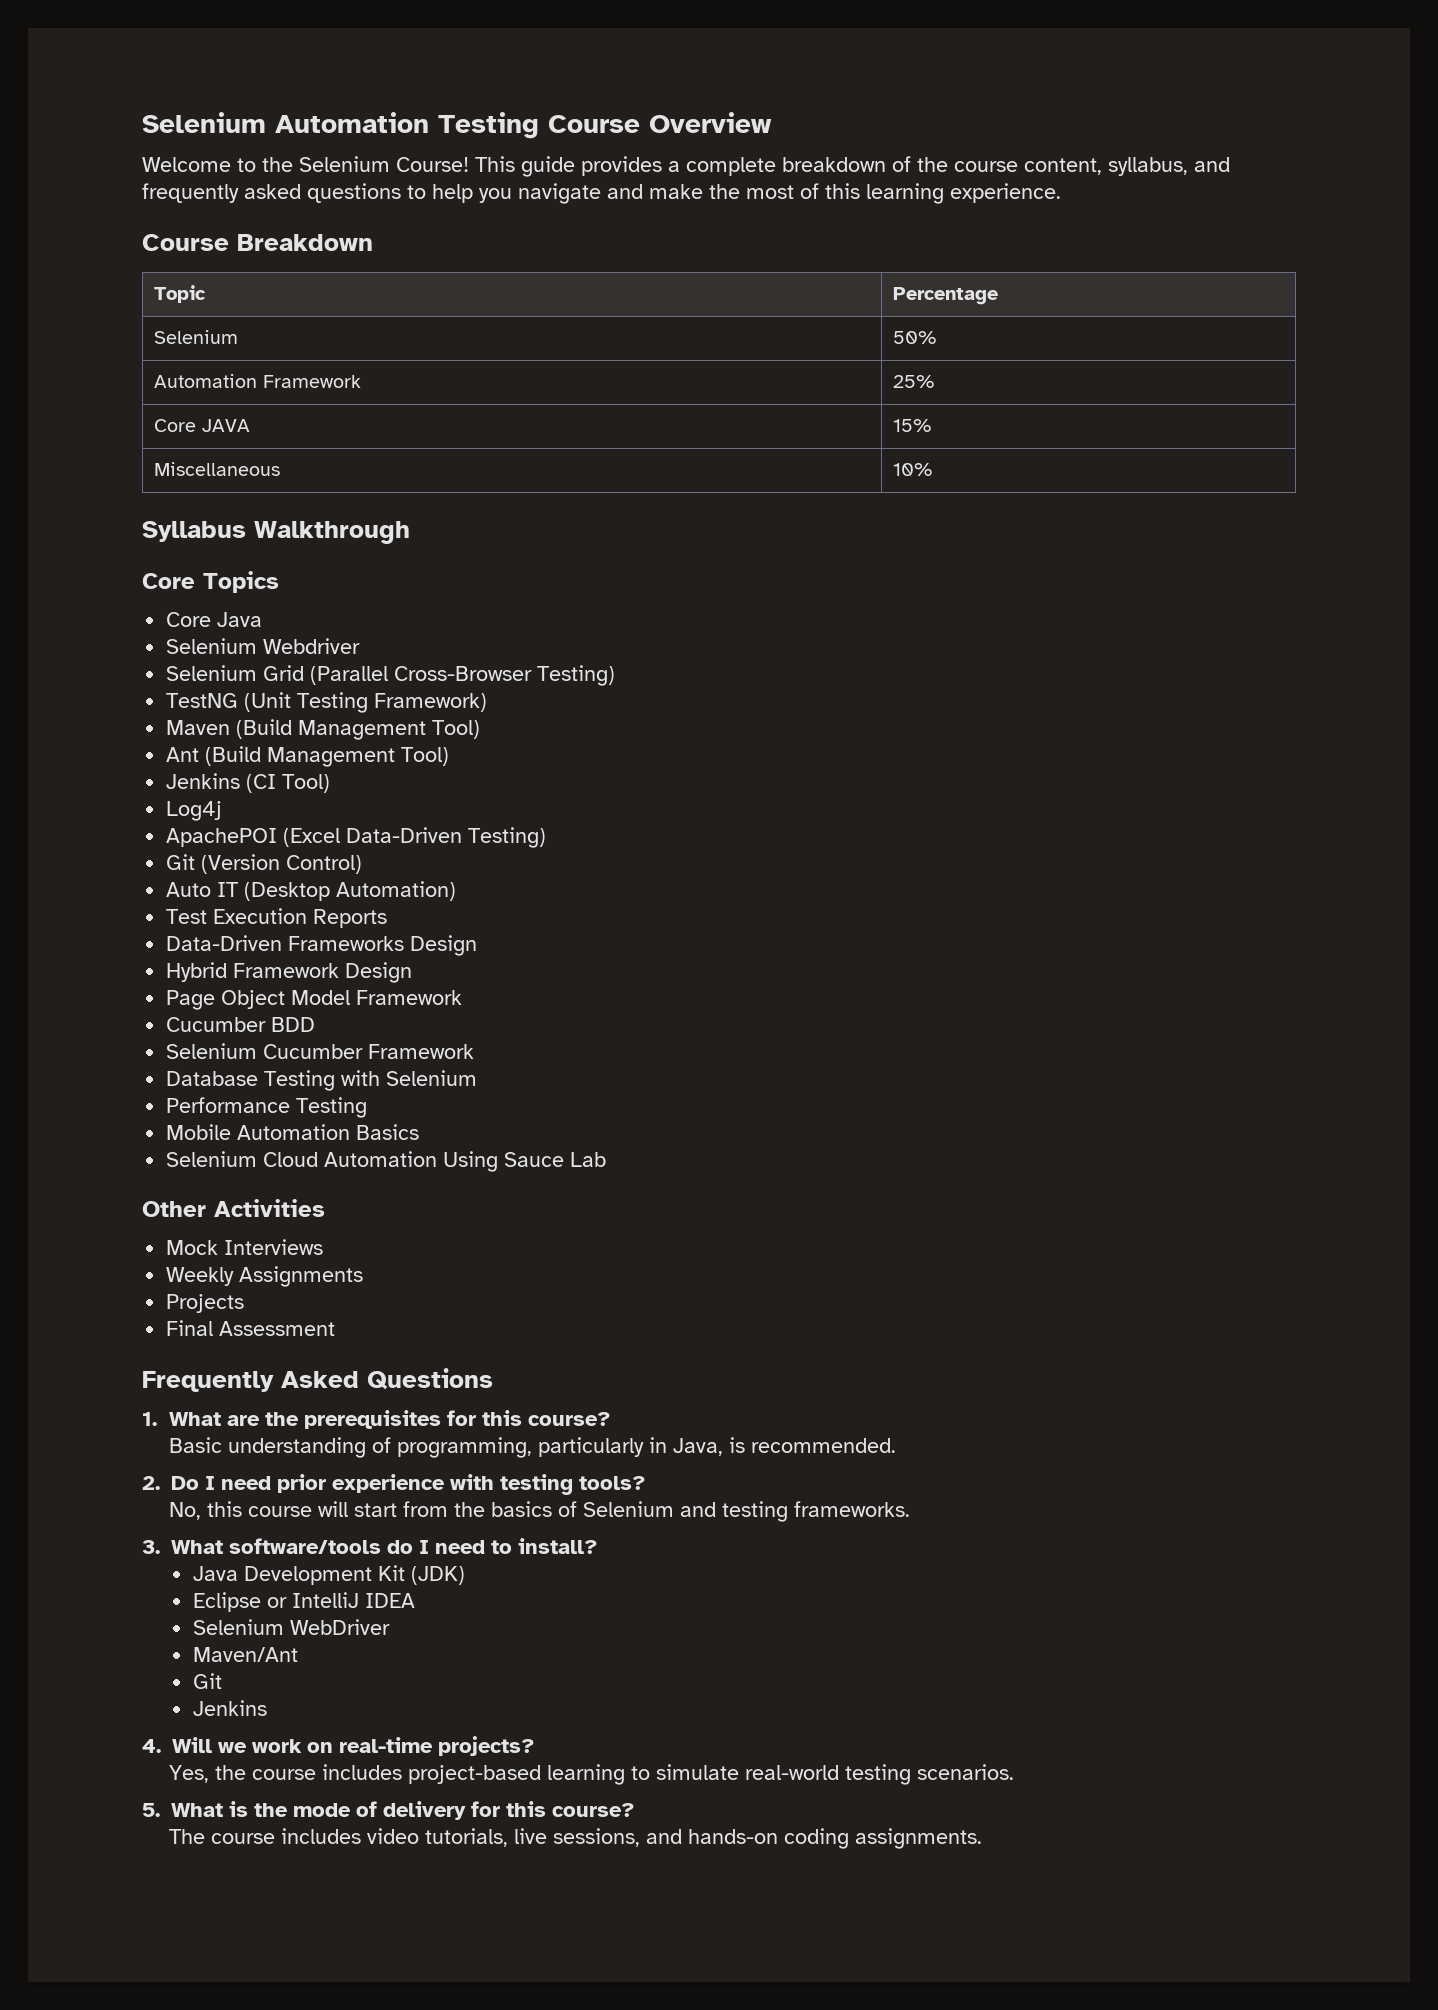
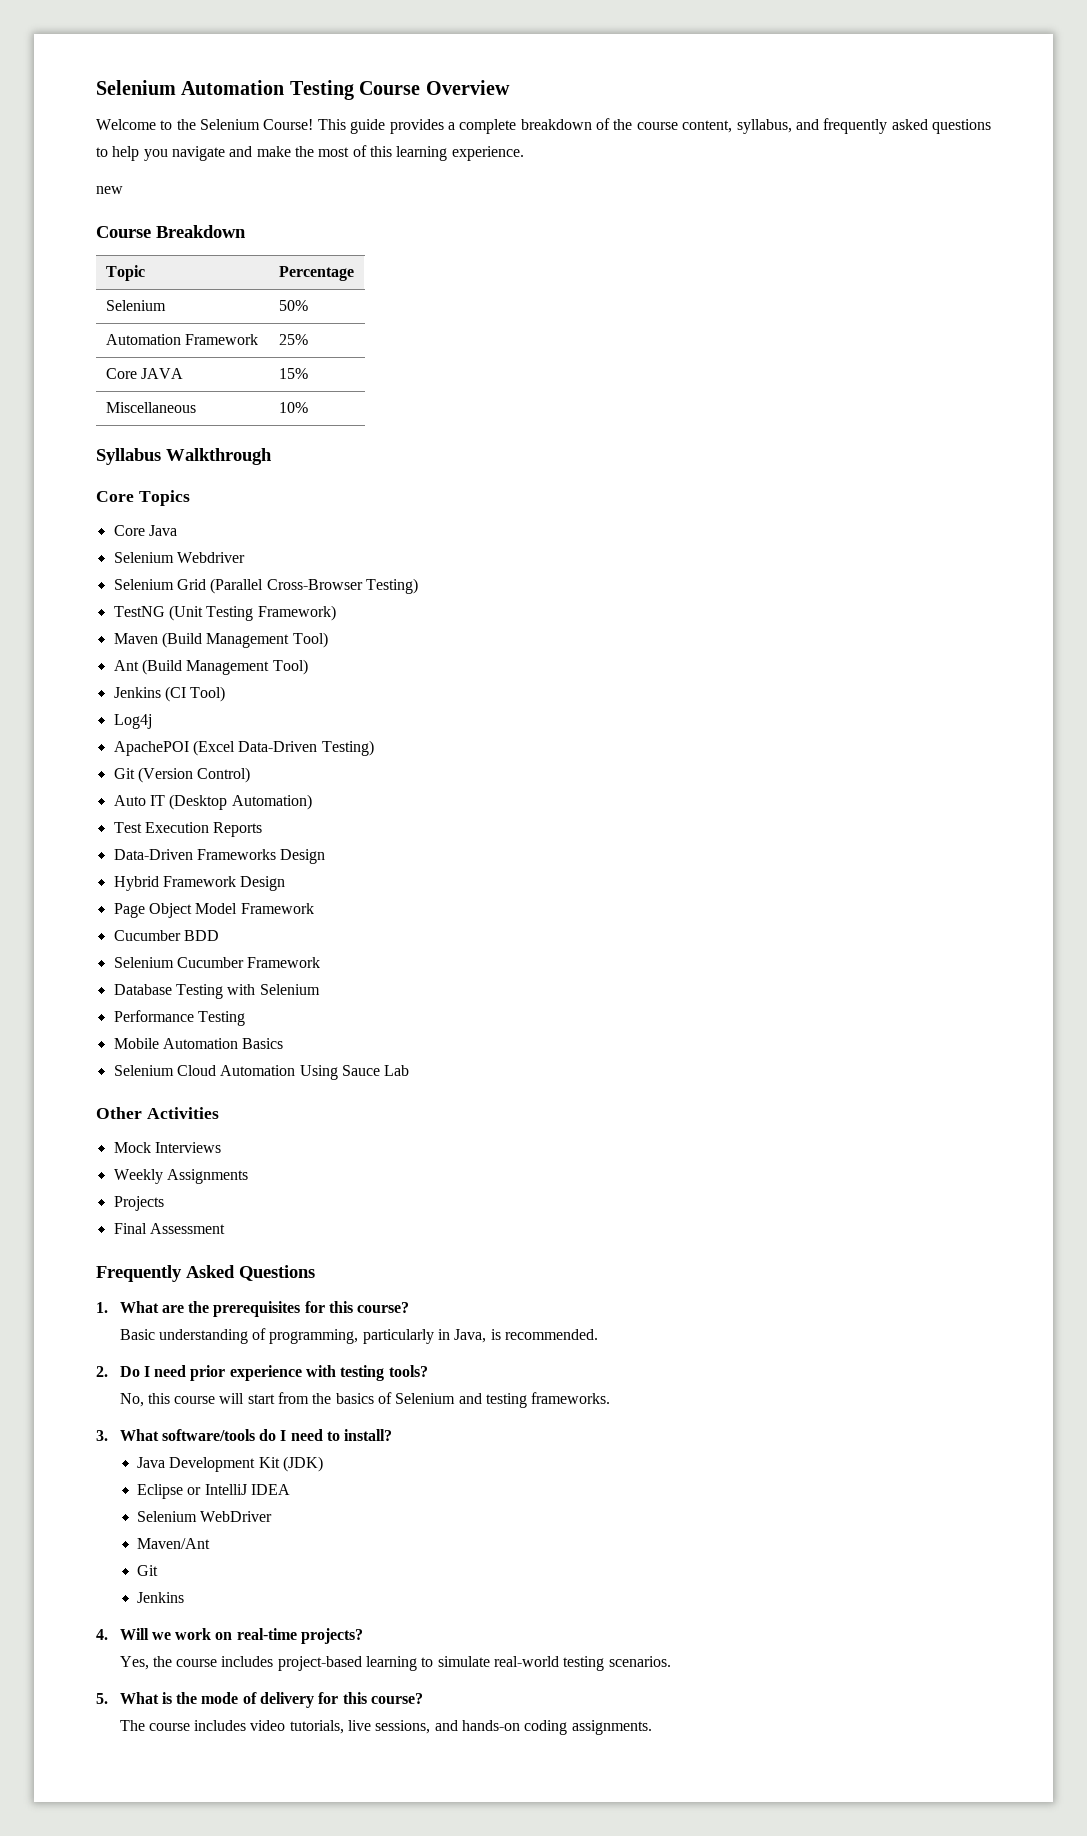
(1061, 193) none -> [96,186,123,194] // new

